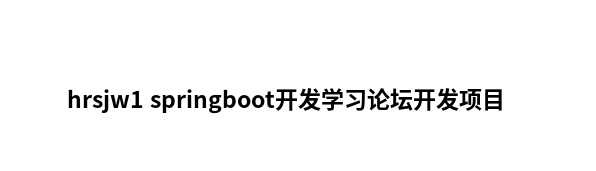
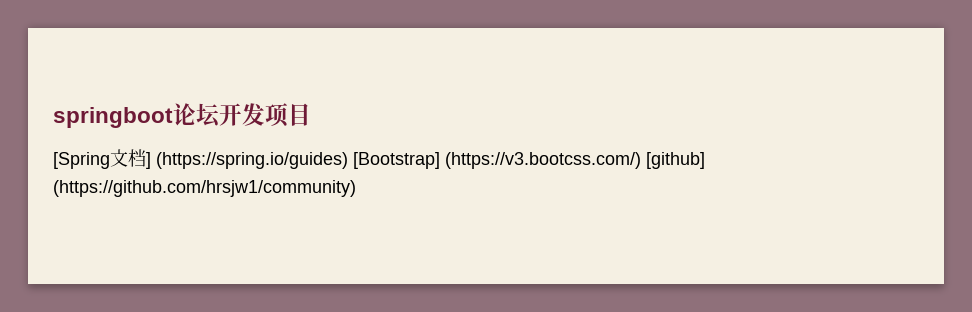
[67,88,368,114] hrsjw1 springboot开发学习 -> [53,107,173,128] springboot
(506, 100) none -> [53,149,705,169] [53,180,356,197] // [Spring文档] (https://spring.io/guides) [Bootstrap] (https://v3.bootcss.com/) [github] (https://github.com/hrsjw1/community)

